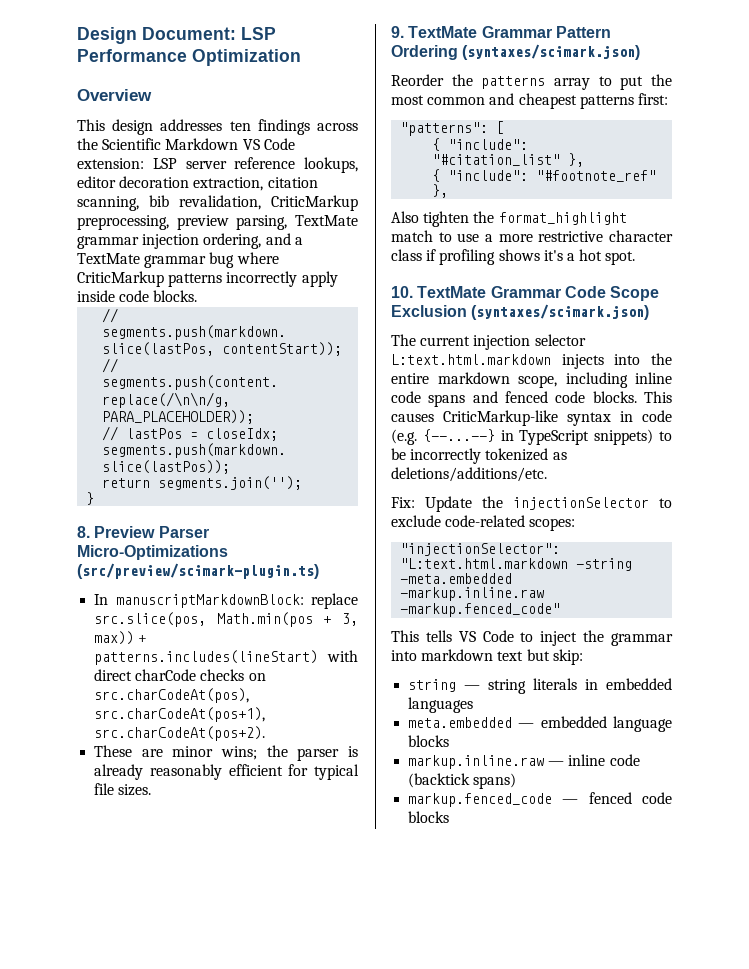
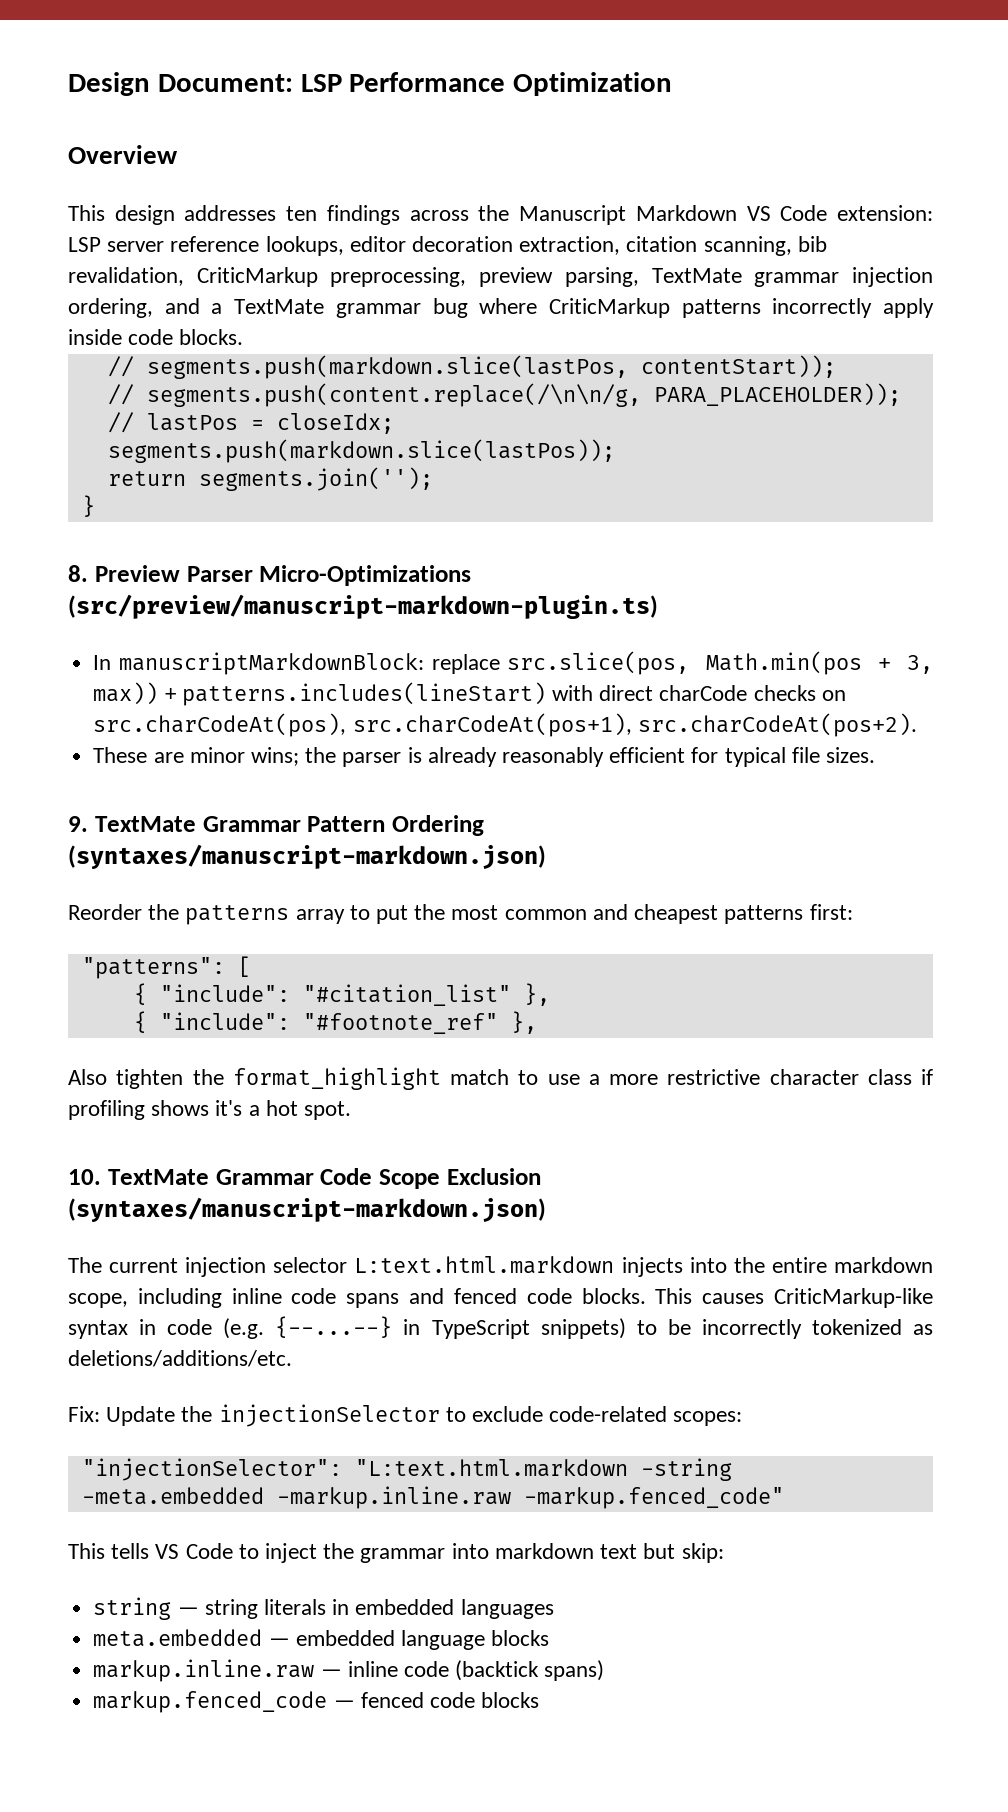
[102,138,162,150] Scientific -> [519,205,627,225] Manuscript
[77,563,319,579] (src/preview/scimark-plugin.ts) -> [68,594,658,619] (src/preview/manuscript-markdown-plugin.ts)
[462,44,641,60] (syntaxes/scimark.json) -> [68,844,546,869] (syntaxes/manuscript-markdown.json)
[471,304,650,320] (syntaxes/scimark.json) -> [68,1197,546,1222] (syntaxes/manuscript-markdown.json)

